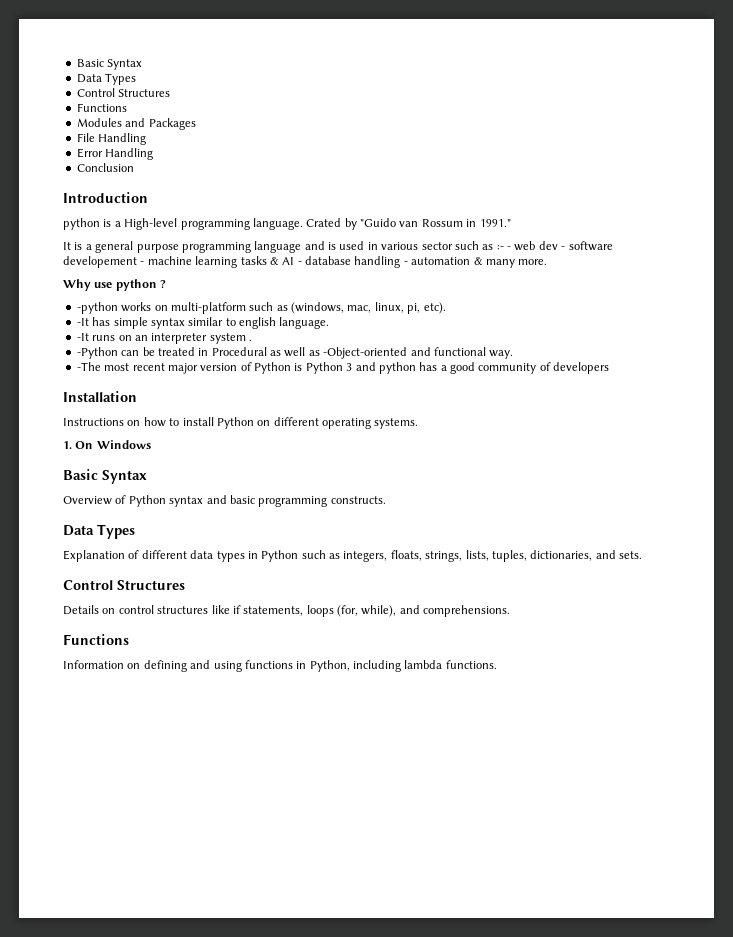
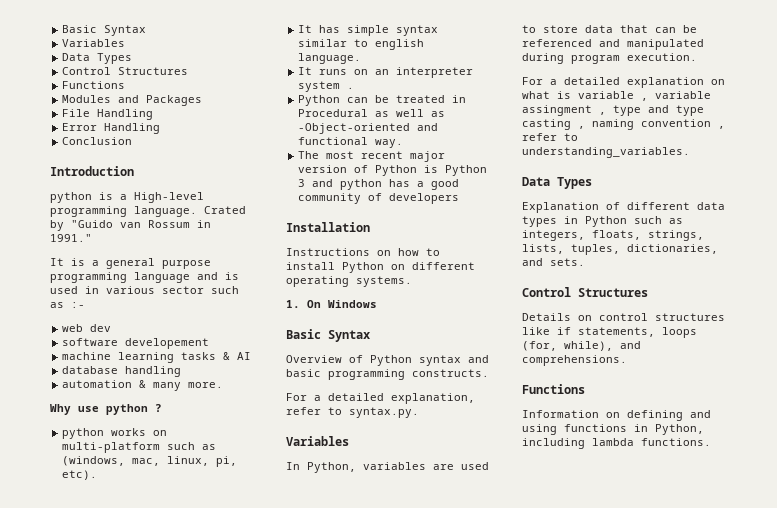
[76,59,143,70] Basic Syntax -> [62,25,147,36] [62,39,126,47] Basic Syntax // Variables
[507,246,511,250] - -> (85, 305) //
[561,246,566,250] - -> (112, 328) //
[140,261,145,265] - -> (210, 343) //
[297,261,302,265] - -> (252, 356) //
[403,261,408,265] - -> (182, 371) //
[76,302,118,314] -python -> [62,428,105,439] python
[76,318,89,326] -It -> [298,25,313,33] It
[76,333,89,341] -It -> [298,67,313,75] It
[76,347,118,359] -Python -> [298,95,341,106] Python
[76,362,101,371] -The -> [298,151,320,159] The
(386, 500) none -> [286,393,475,404] [286,407,419,418] [286,436,349,446] [286,462,489,473] [522,25,697,33] [522,39,704,50] [522,53,697,64] [522,77,725,88] [522,91,711,101] [522,105,704,116] [522,119,725,130] [522,133,578,141] [522,147,690,158] // For a detailed explanation, refer to syntax.py. // Variables // In Python, variables are used to store data that can be referenced and manipulated during program execution. // For a detailed explanation on what is variable , variable assingment , type and type casting , naming convention , refer to understanding_variables.

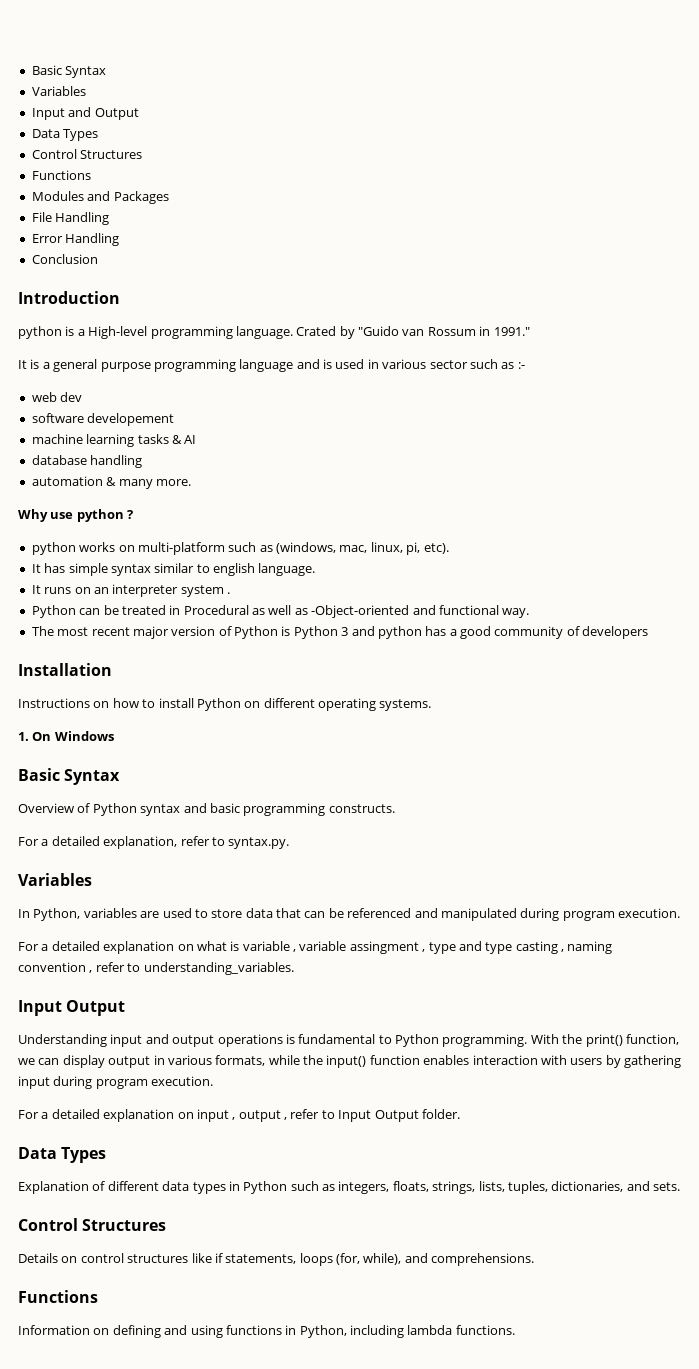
(126, 43) none -> [31,107,139,120] // Input and Output
(690, 152) none -> [18,1000,126,1016] [18,1034,679,1047] [18,1055,681,1068] [18,1076,214,1089] [18,1109,460,1122] // Input Output // Understanding input and output operations is fundamental to Python programming. With the print() function, we can display output in various formats, while the input() function enables interaction with users by gathering input during program execution. // For a detailed explanation on input , output , refer to Input Output folder.

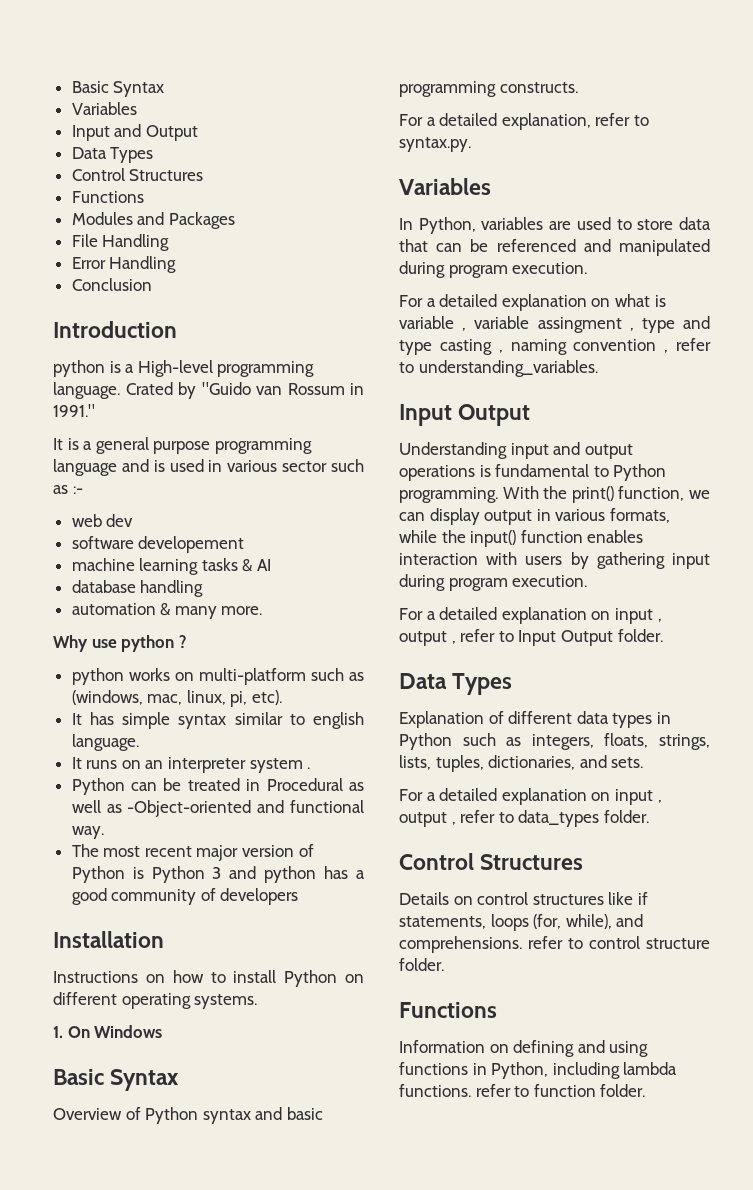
(680, 1186) none -> [399,788,662,805] [399,810,649,827] // For a detailed explanation on input , output , refer to data_types folder.
(535, 1259) none -> [528,936,710,949] [399,958,444,971] refer to control structure folder.
(515, 1330) none -> [475,1084,646,1097] refer to function folder.

